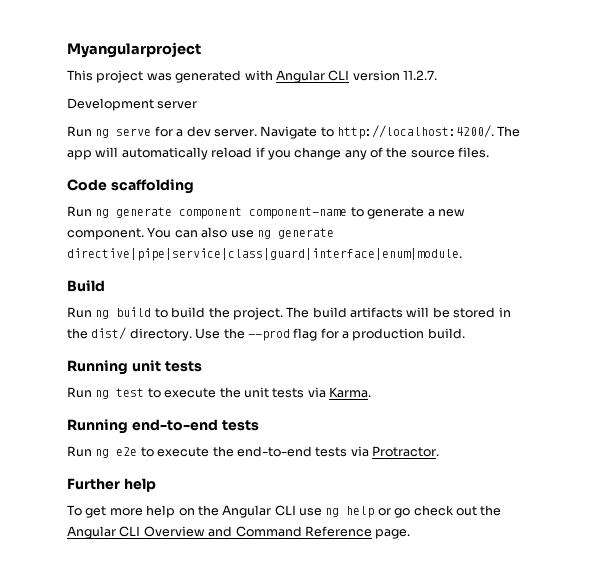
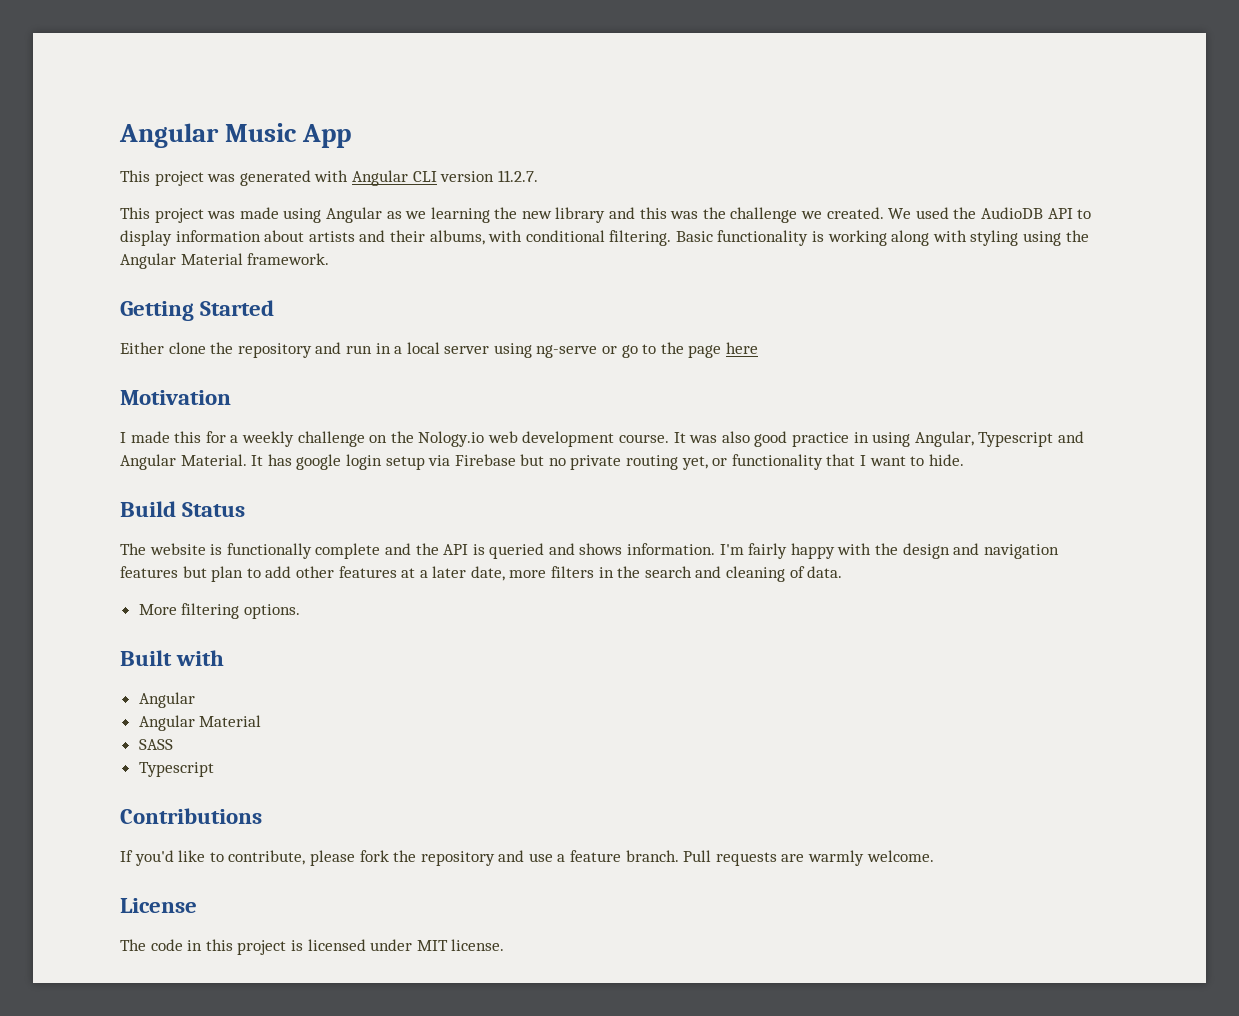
[67,42,201,58] Myangularproject -> [119,123,352,148] Angular Music App
[67,98,198,111] [67,125,521,139] [67,147,490,160] [67,179,194,194] [67,206,465,219] [67,227,334,240] [67,248,462,261] [67,280,105,292] [67,307,511,320] [67,327,465,341] [67,360,202,375] [67,387,371,399] [67,419,259,434] [67,446,439,458] [67,478,156,492] [67,505,502,518] [67,526,411,539] Development server // Run ng serve for a dev server. Navigate to http://localhost:4200/. The app will automatically reload if you change any of the source files. // Code scaffolding // Run ng generate component component-name to generate a new component. You can also use ng generate directive|pipe|service|class|guard|interface|enum|module. // Build // Run ng build to build the project. The build artifacts will be stored in the dist/ directory. Use the --prod flag for a production build. // Running unit tests // Run ng test to execute the unit tests via Karma. // Running end-to-end tests // Run ng e2e to execute the end-to-end tests via Protractor. // Further help // To get more help on the Angular CLI use ng help or go check out the Angular CLI Overview and Command Reference page. -> [120,207,1092,223] [120,230,1089,246] [120,253,330,269] [120,300,275,321] [120,342,759,358] [120,390,231,405] [120,431,1084,447] [120,454,964,470] [120,501,246,517] [120,543,1059,559] [120,566,843,582] [138,603,300,619] [120,650,225,666] [138,692,195,708] [138,715,262,731] [138,739,173,750] [138,762,214,777] [120,808,262,824] [120,850,934,866] [120,898,197,913] [120,939,505,955] This project was made using Angular as we learning the new library and this was the challenge we created. We used the AudioDB API to display information about artists and their albums, with conditional filtering. Basic functionality is working along with styling using the Angular Material framework. // Getting Started // Either clone the repository and run in a local server using ng-serve or go to the page here // Motivation // I made this for a weekly challenge on the Nology.io web development course. It was also good practice in using Angular, Typescript and Angular Material. It has google login setup via Firebase but no private routing yet, or functionality that I want to hide. // Build Status // The website is functionally complete and the API is queried and shows information. I'm fairly happy with the design and navigation features but plan to add other features at a later date, more filters in the search and cleaning of data. // More filtering options. // Built with // Angular // Angular Material // SASS // Typescript // Contributions // If you'd like to contribute, please fork the repository and use a feature branch. Pull requests are warmly welcome. // License // The code in this project is licensed under MIT license.

